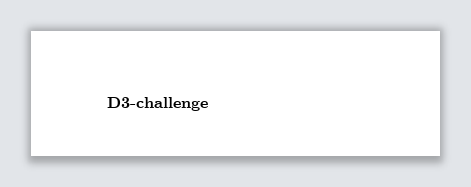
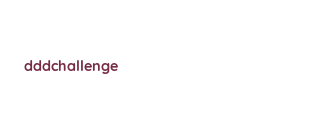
[107,97,208,111] D3-challenge -> [24,60,118,74] dddchallenge

